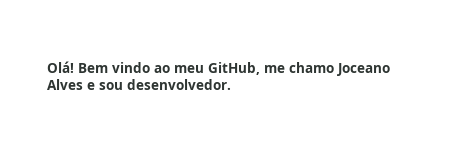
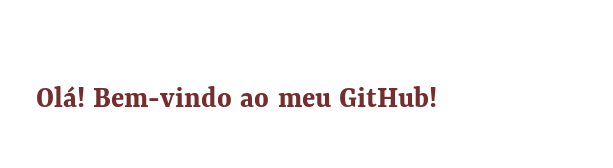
[78,62,390,76] [47,79,231,90] Bem vindo ao meu GitHub, me chamo Joceano Alves e sou desenvolvedor. -> [93,86,437,107] Bem-vindo ao meu GitHub!

